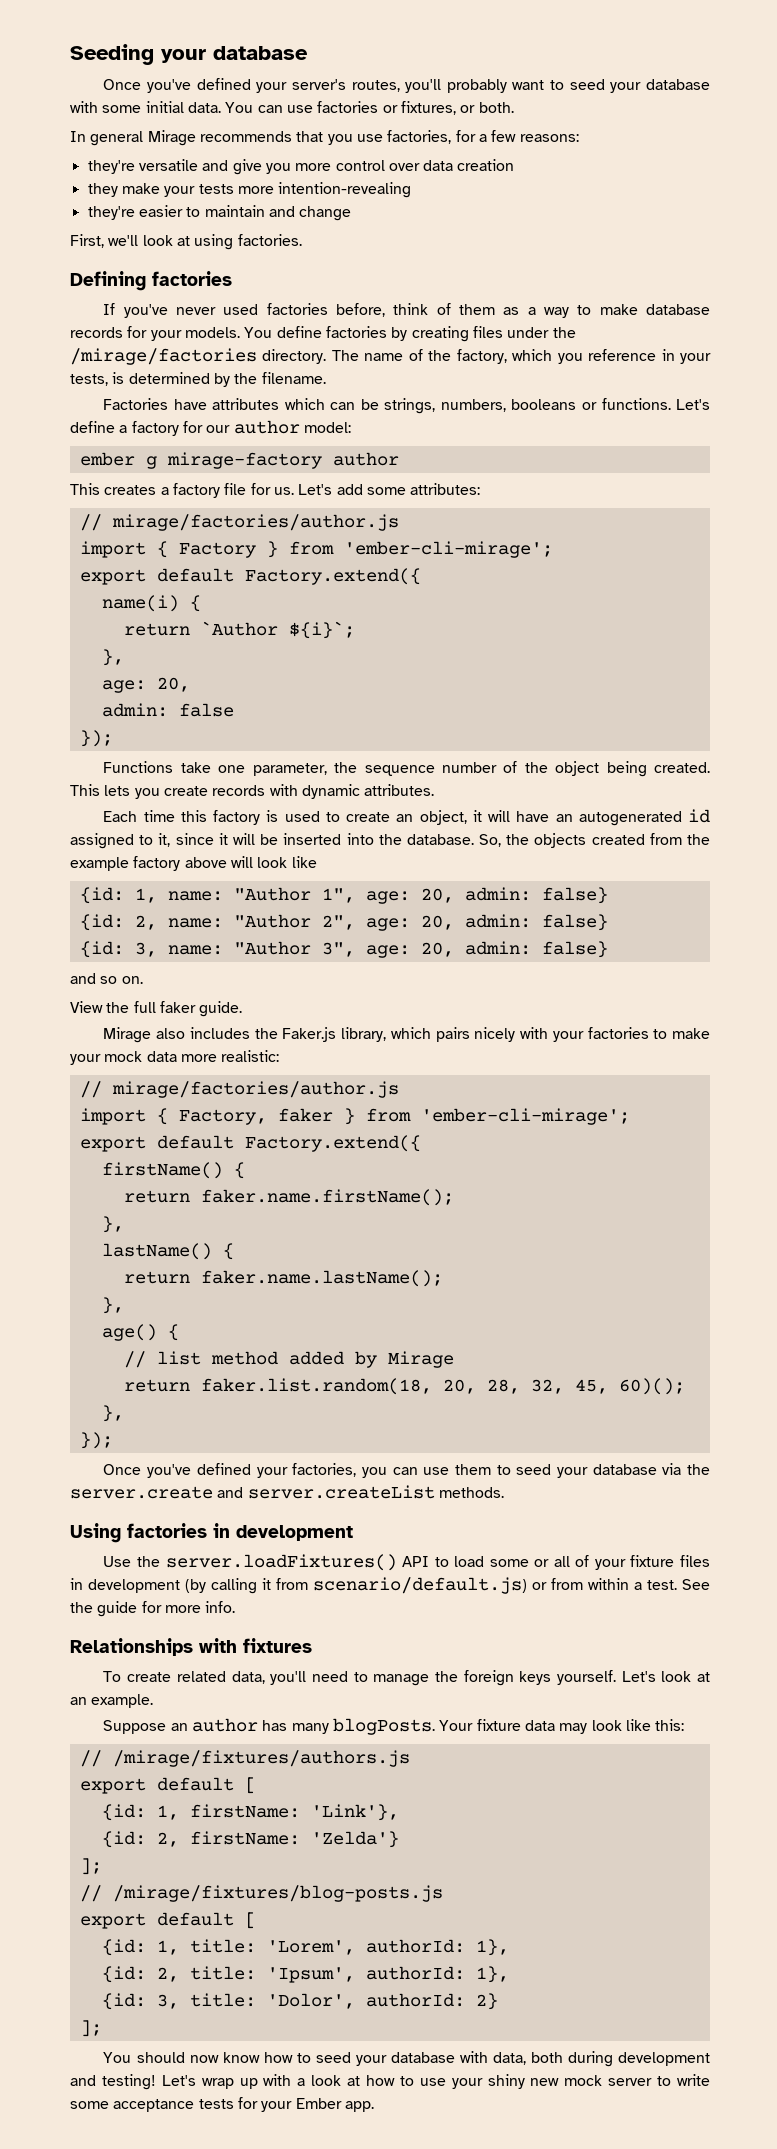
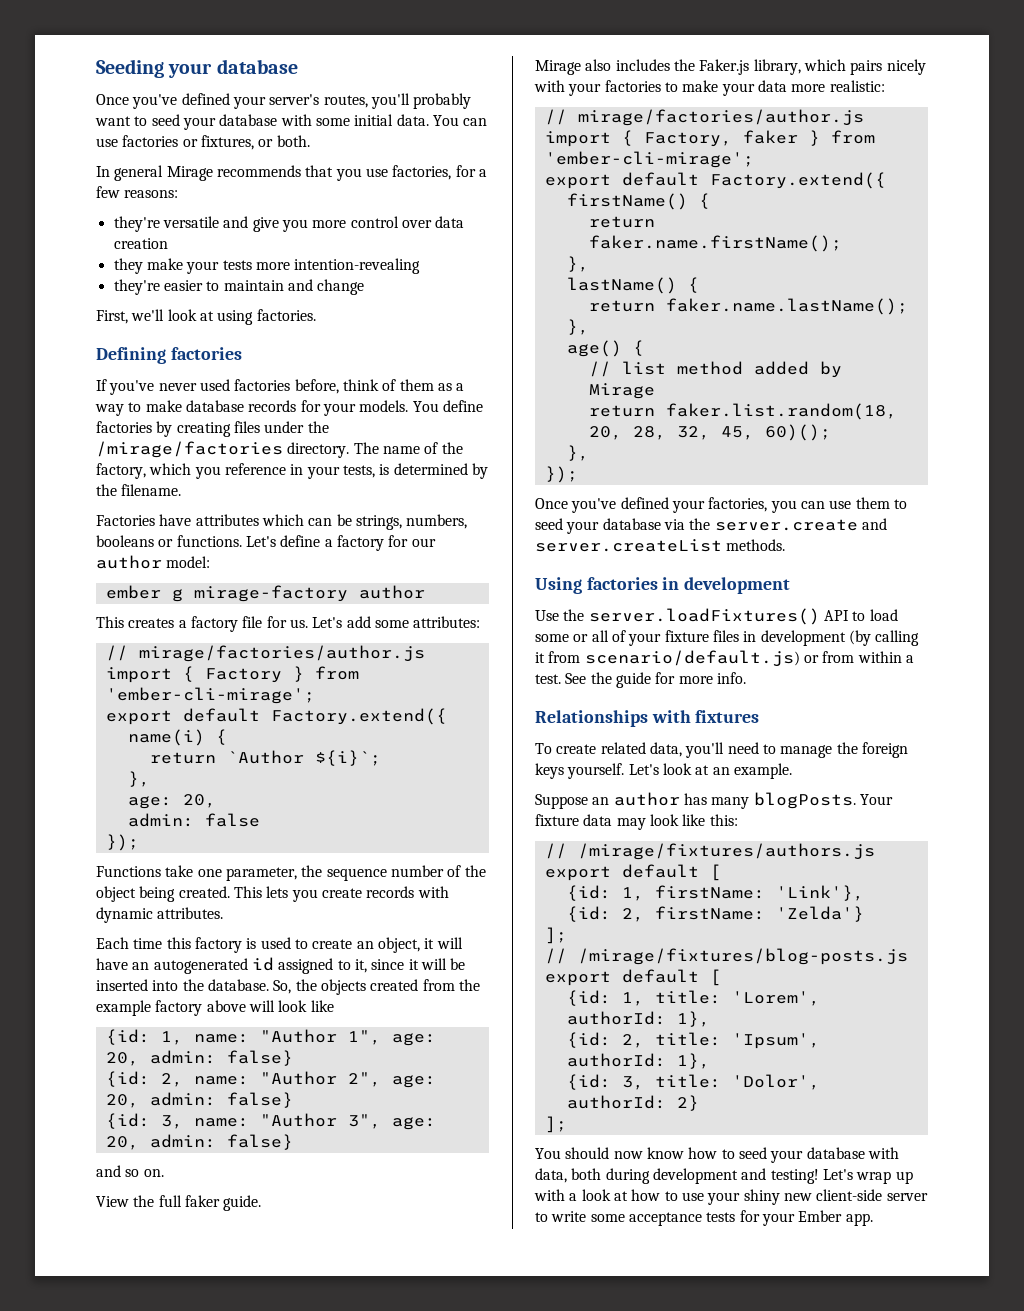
[104,1051,143,1062] mock -> (755, 89) none
[564,2075,603,2086] mock -> [816,1189,883,1201] client-side

